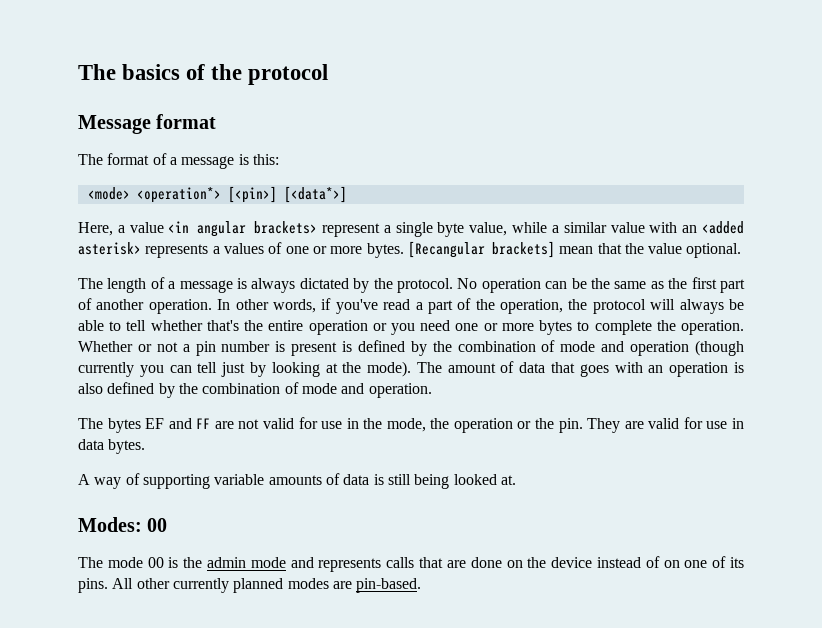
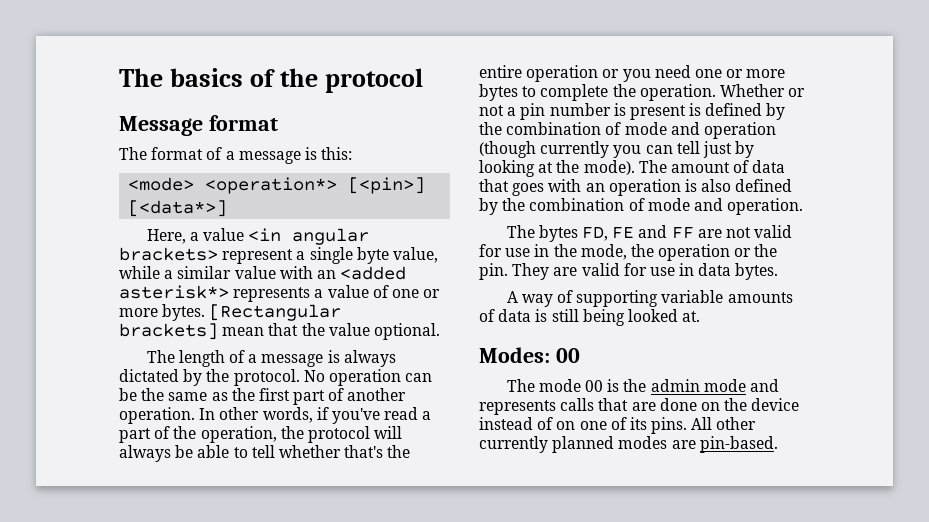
[78,242,141,255] asterisk> -> [119,285,229,299] asterisk*>
[223,243,264,254] values -> [327,285,369,298] value
[407,241,485,258] [Recangular -> [209,304,342,321] [Rectangular
[145,418,165,429] EF -> [581,227,635,241] FD, FE

